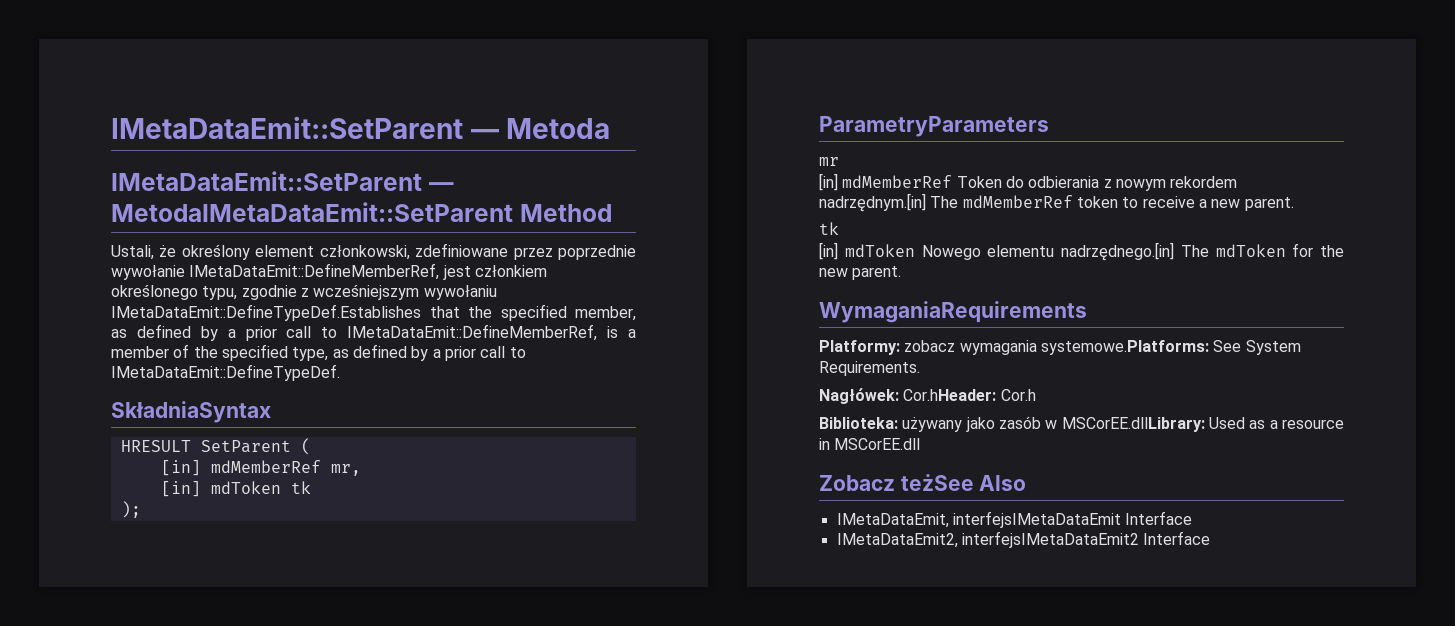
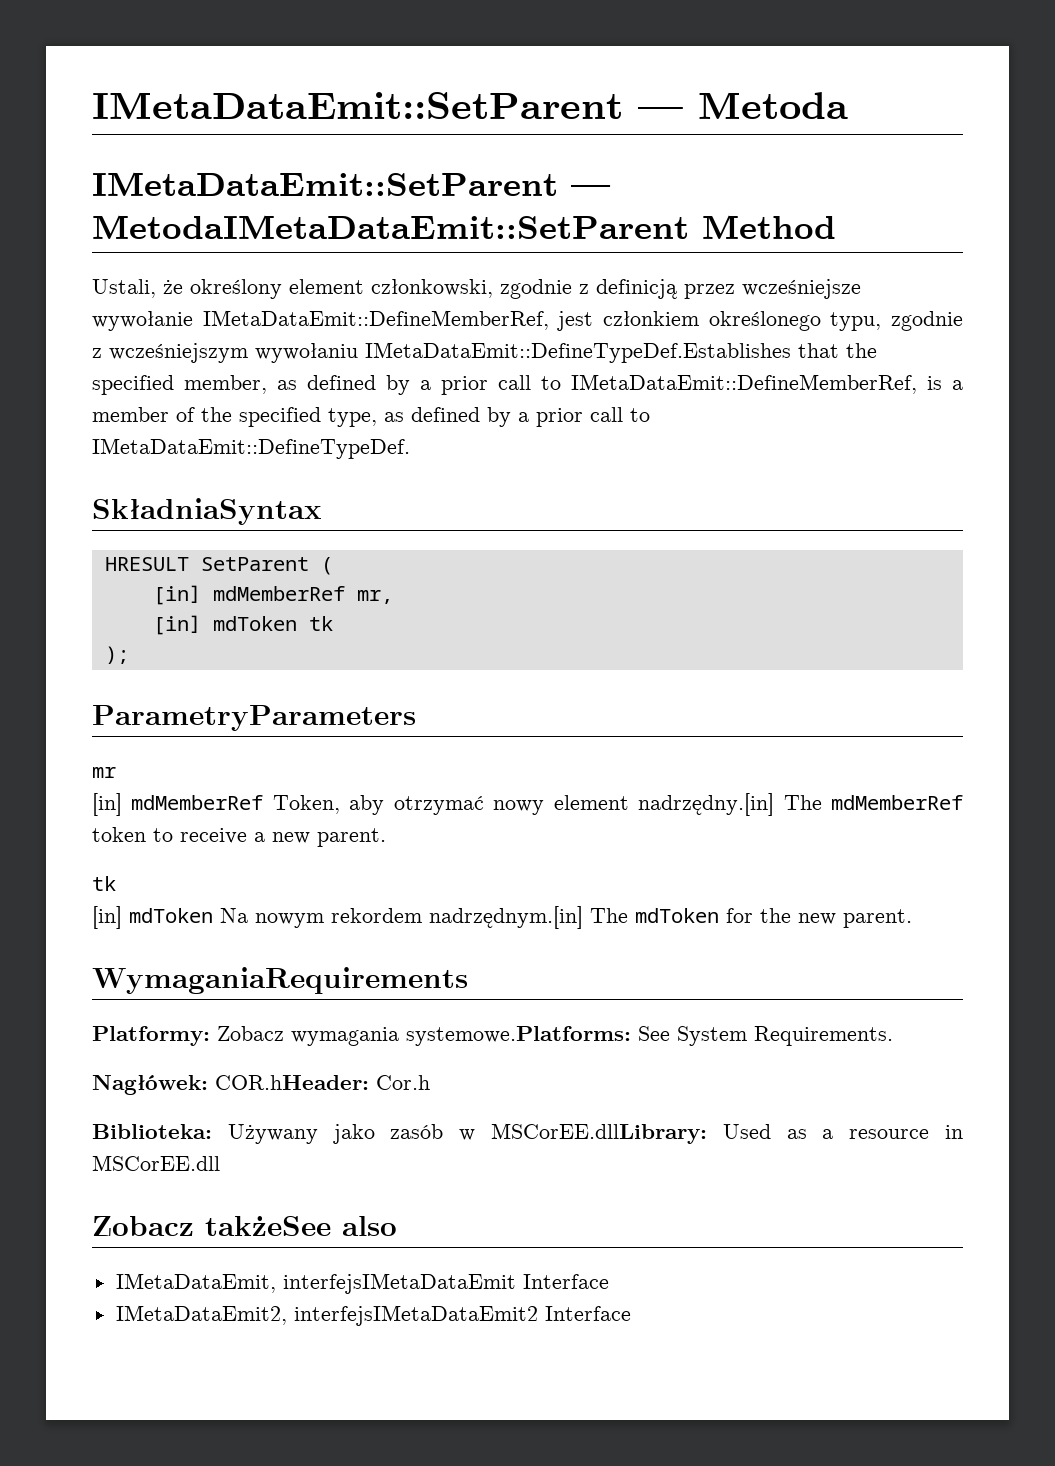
[415,243,636,260] zdefiniowane przez poprzednie -> [500,279,861,299] zgodnie z definicją przez wcześniejsze
[956,176,1238,191] [819,193,926,212] Token do odbierania z nowym rekordem nadrzędnym.[in] -> [272,793,775,816] Token, aby otrzymać nowy element nadrzędny.[in]
[921,242,1174,261] Nowego elementu nadrzędnego.[in] -> [220,906,583,929] Na nowym rekordem nadrzędnym.[in]
[904,340,956,352] zobacz -> [217,1026,284,1041] Zobacz
[903,389,997,401] Cor.hHeader: -> [215,1075,369,1090] COR.hHeader:
[902,417,963,432] używany -> [227,1124,318,1144] Używany
[900,474,1027,491] teżSee Also -> [205,1216,397,1236] takżeSee also

